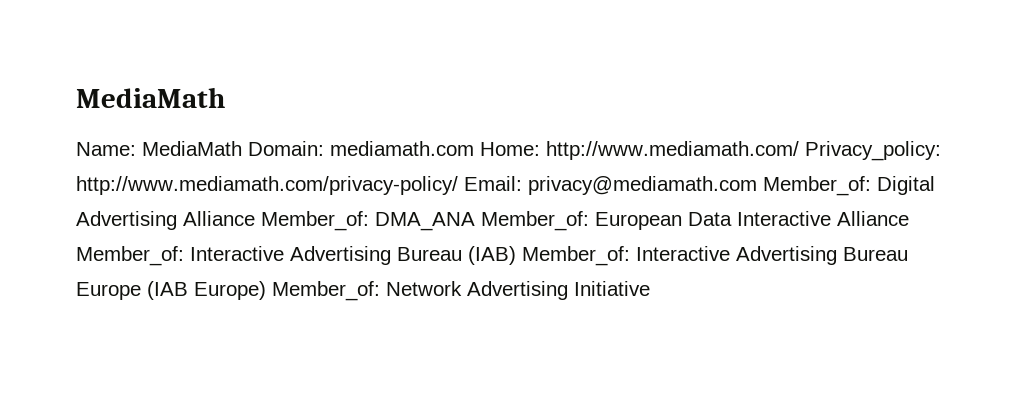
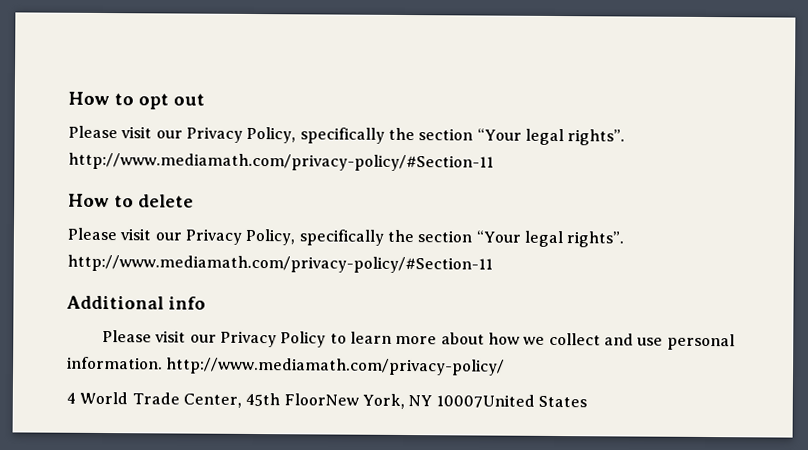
[76,87,225,108] [76,141,941,161] [76,176,935,196] [76,211,909,231] [76,246,908,266] [76,281,650,301] MediaMath // Name: MediaMath Domain: mediamath.com Home: http://www.mediamath.com/ Privacy_policy: http://www.mediamath.com/privacy-policy/ Email: privacy@mediamath.com Member_of: Digital Advertising Alliance Member_of: DMA_ANA Member_of: European Data Interactive Alliance Member_of: Interactive Advertising Bureau (IAB) Member_of: Interactive Advertising Bureau Europe (IAB Europe) Member_of: Network Advertising Initiative -> [68,91,205,110] [68,125,626,146] [68,152,494,172] [68,193,194,208] [67,227,625,248] [67,254,493,274] [66,295,206,310] [102,330,735,351] [67,356,506,376] [66,391,587,410] How to opt out // Please visit our Privacy Policy, specifically the section “Your legal rights”. http://www.mediamath.com/privacy-policy/#Section-11 // How to delete // Please visit our Privacy Policy, specifically the section “Your legal rights”. http://www.mediamath.com/privacy-policy/#Section-11 // Additional info // Please visit our Privacy Policy to learn more about how we collect and use personal information. http://www.mediamath.com/privacy-policy/ // 4 World Trade Center, 45th FloorNew York, NY 10007United States

